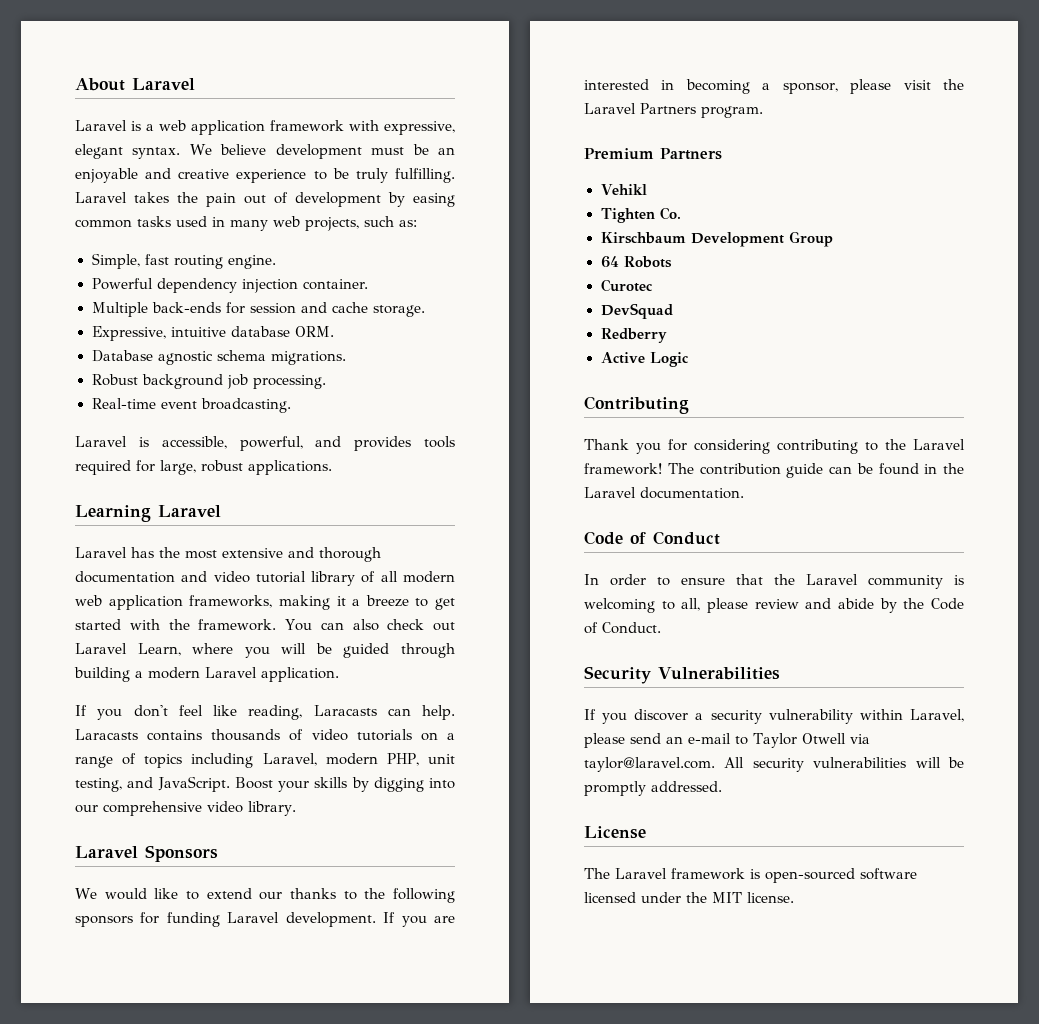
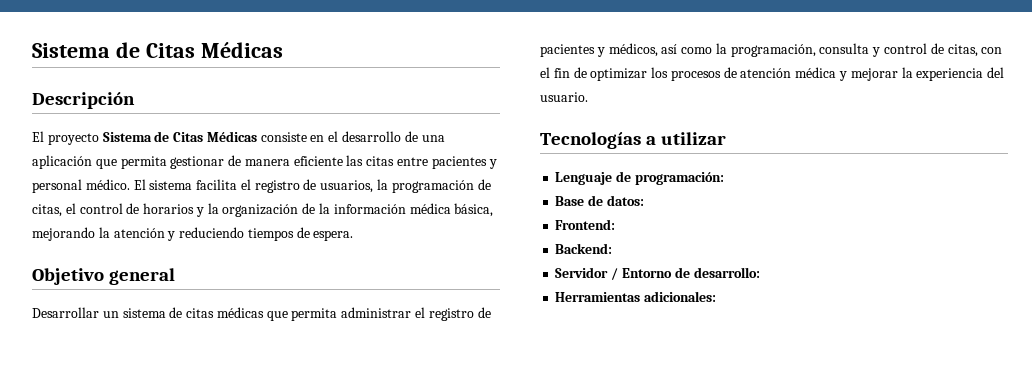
[75,78,195,91] [75,120,455,135] [75,144,455,159] [75,168,456,183] [75,192,455,207] [75,216,417,231] [91,253,276,269] [91,278,369,293] [91,302,425,317] [91,326,334,341] [91,350,346,365] [91,374,326,389] [91,398,291,413] [75,436,455,451] [75,460,332,475] [75,505,221,522] [75,547,381,562] [75,571,455,586] [75,595,455,610] [75,619,455,631] [75,643,455,658] [74,667,339,682] [75,705,455,720] [75,729,456,741] [75,753,455,768] [75,776,455,792] [75,801,296,816] [75,845,218,862] [75,888,455,903] [75,912,455,927] [584,79,964,94] [584,103,763,118] [584,148,722,160] [600,184,648,195] [600,207,681,223] [600,231,833,247] [600,256,672,268] [600,279,653,292] [600,303,673,319] [600,328,667,343] [600,352,689,367] [584,396,689,414] [584,439,965,454] [584,463,964,478] [584,487,744,499] [584,531,720,545] [584,574,964,589] [584,598,964,613] [584,622,661,634] [584,666,780,684] [584,709,964,724] [584,733,870,748] [584,757,964,772] [584,781,722,796] [584,826,646,839] [584,868,917,883] [584,892,794,903] About Laravel // Laravel is a web application framework with expressive, elegant syntax. We believe development must be an enjoyable and creative experience to be truly fulfilling. Laravel takes the pain out of development by easing common tasks used in many web projects, such as: // Simple, fast routing engine. // Powerful dependency injection container. // Multiple back-ends for session and cache storage. // Expressive, intuitive database ORM. // Database agnostic schema migrations. // Robust background job processing. // Real-time event broadcasting. // Laravel is accessible, powerful, and provides tools required for large, robust applications. // Learning Laravel // Laravel has the most extensive and thorough documentation and video tutorial library of all modern web application frameworks, making it a breeze to get started with the framework. You can also check out Laravel Learn, where you will be guided through building a modern Laravel application. // If you don't feel like reading, Laracasts can help. Laracasts contains thousands of video tutorials on a range of topics including Laravel, modern PHP, unit testing, and JavaScript. Boost your skills by digging into our comprehensive video library. // Laravel Sponsors // We would like to extend our thanks to the following sponsors for funding Laravel development. If you are interested in becoming a sponsor, please visit the Laravel Partners program. // Premium Partners // Vehikl // Tighten Co. // Kirschbaum Development Group // 64 Robots // Curotec // DevSquad // Redberry // Active Logic // Contributing // Thank you for considering contributing to the Laravel framework! The contribution guide can be found in the Laravel documentation. // Code of Conduct // In order to ensure that the Laravel community is welcoming to all, please review and abide by the Code of Conduct. // Security Vulnerabilities // If you discover a security vulnerability within Laravel, please send an e-mail to Taylor Otwell via taylor@laravel.com. All security vulnerabilities will be promptly addressed. // License // The Laravel framework is open-sourced software licensed under the MIT license. -> [32,42,283,58] [32,92,135,109] [32,131,445,145] [32,155,497,169] [32,179,491,193] [32,203,494,217] [32,227,354,241] [32,268,176,285] [32,307,491,321] [540,43,1003,57] [540,67,1005,81] [540,92,588,102] [540,132,727,149] [555,171,724,185] [555,195,644,206] [555,219,616,230] [555,243,613,254] [555,267,760,280] [555,291,717,302] Sistema de Citas Médicas // Descripción // El proyecto Sistema de Citas Médicas consiste en el desarrollo de una aplicación que permita gestionar de manera eficiente las citas entre pacientes y personal médico. El sistema facilita el registro de usuarios, la programación de citas, el control de horarios y la organización de la información médica básica, mejorando la atención y reduciendo tiempos de espera. // Objetivo general // Desarrollar un sistema de citas médicas que permita administrar el registro de pacientes y médicos, así como la programación, consulta y control de citas, con el fin de optimizar los procesos de atención médica y mejorar la experiencia del usuario. // Tecnologías a utilizar // Lenguaje de programación: // Base de datos: // Frontend: // Backend: // Servidor / Entorno de desarrollo: // Herramientas adicionales:

